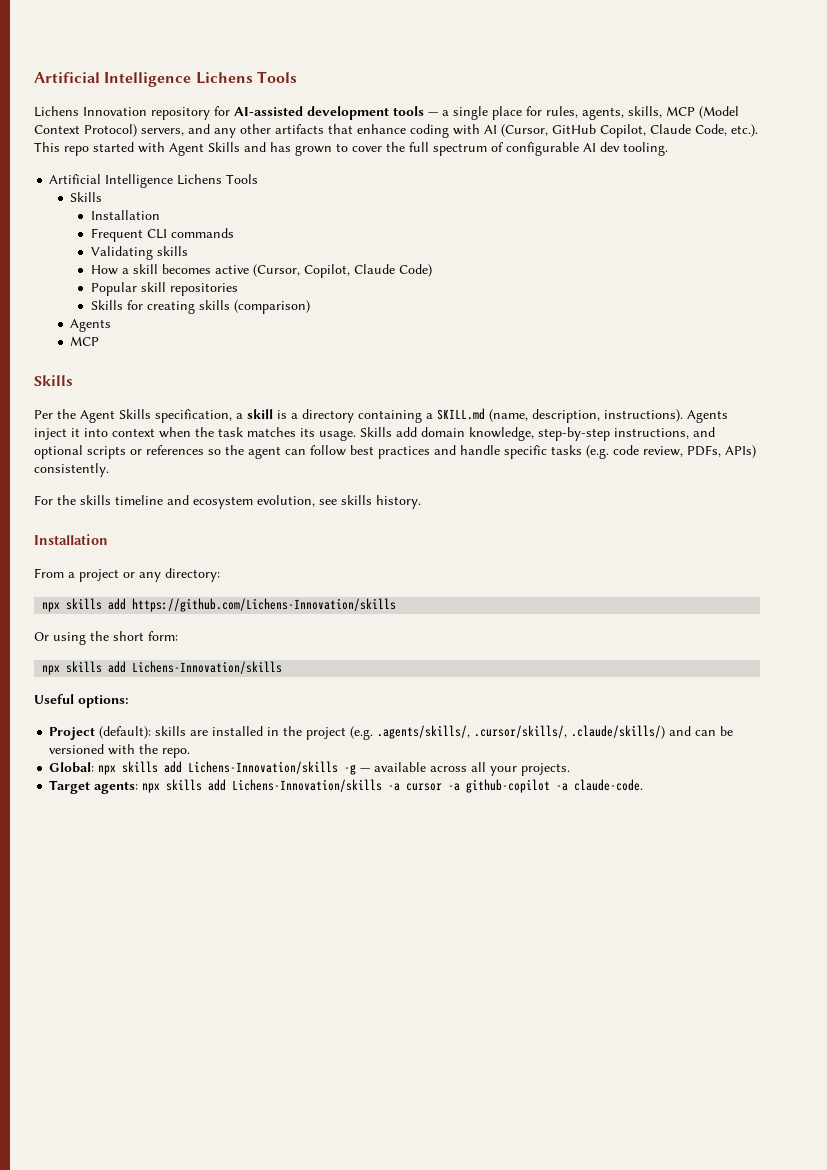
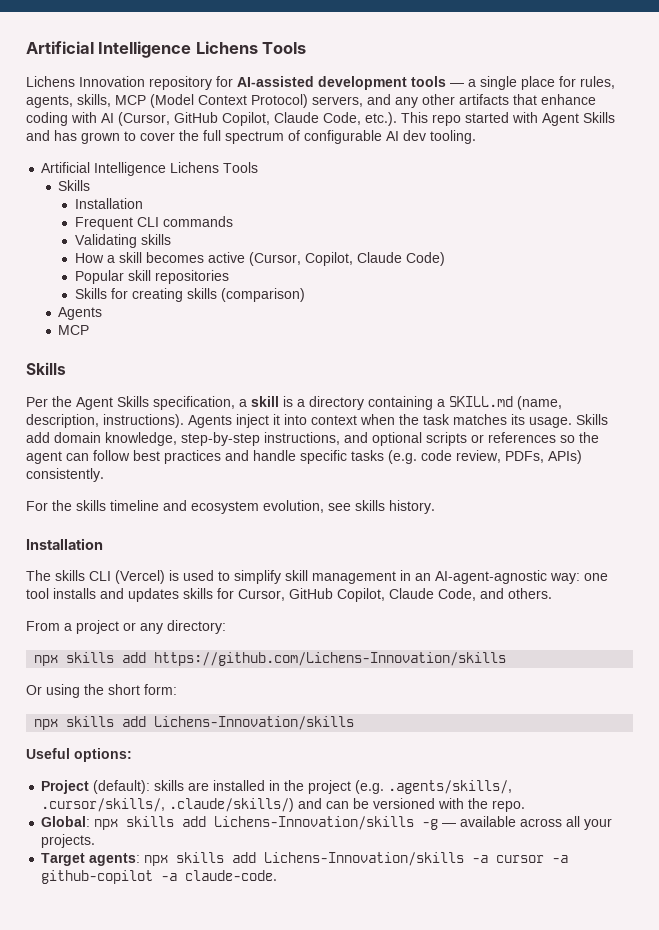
(108, 539) none -> [26,570,608,584] [26,588,552,602] // The skills CLI (Vercel) is used to simplify skill management in an AI-agent-agnostic way: one tool installs and updates skills for Cursor, GitHub Copilot, Claude Code, and others.

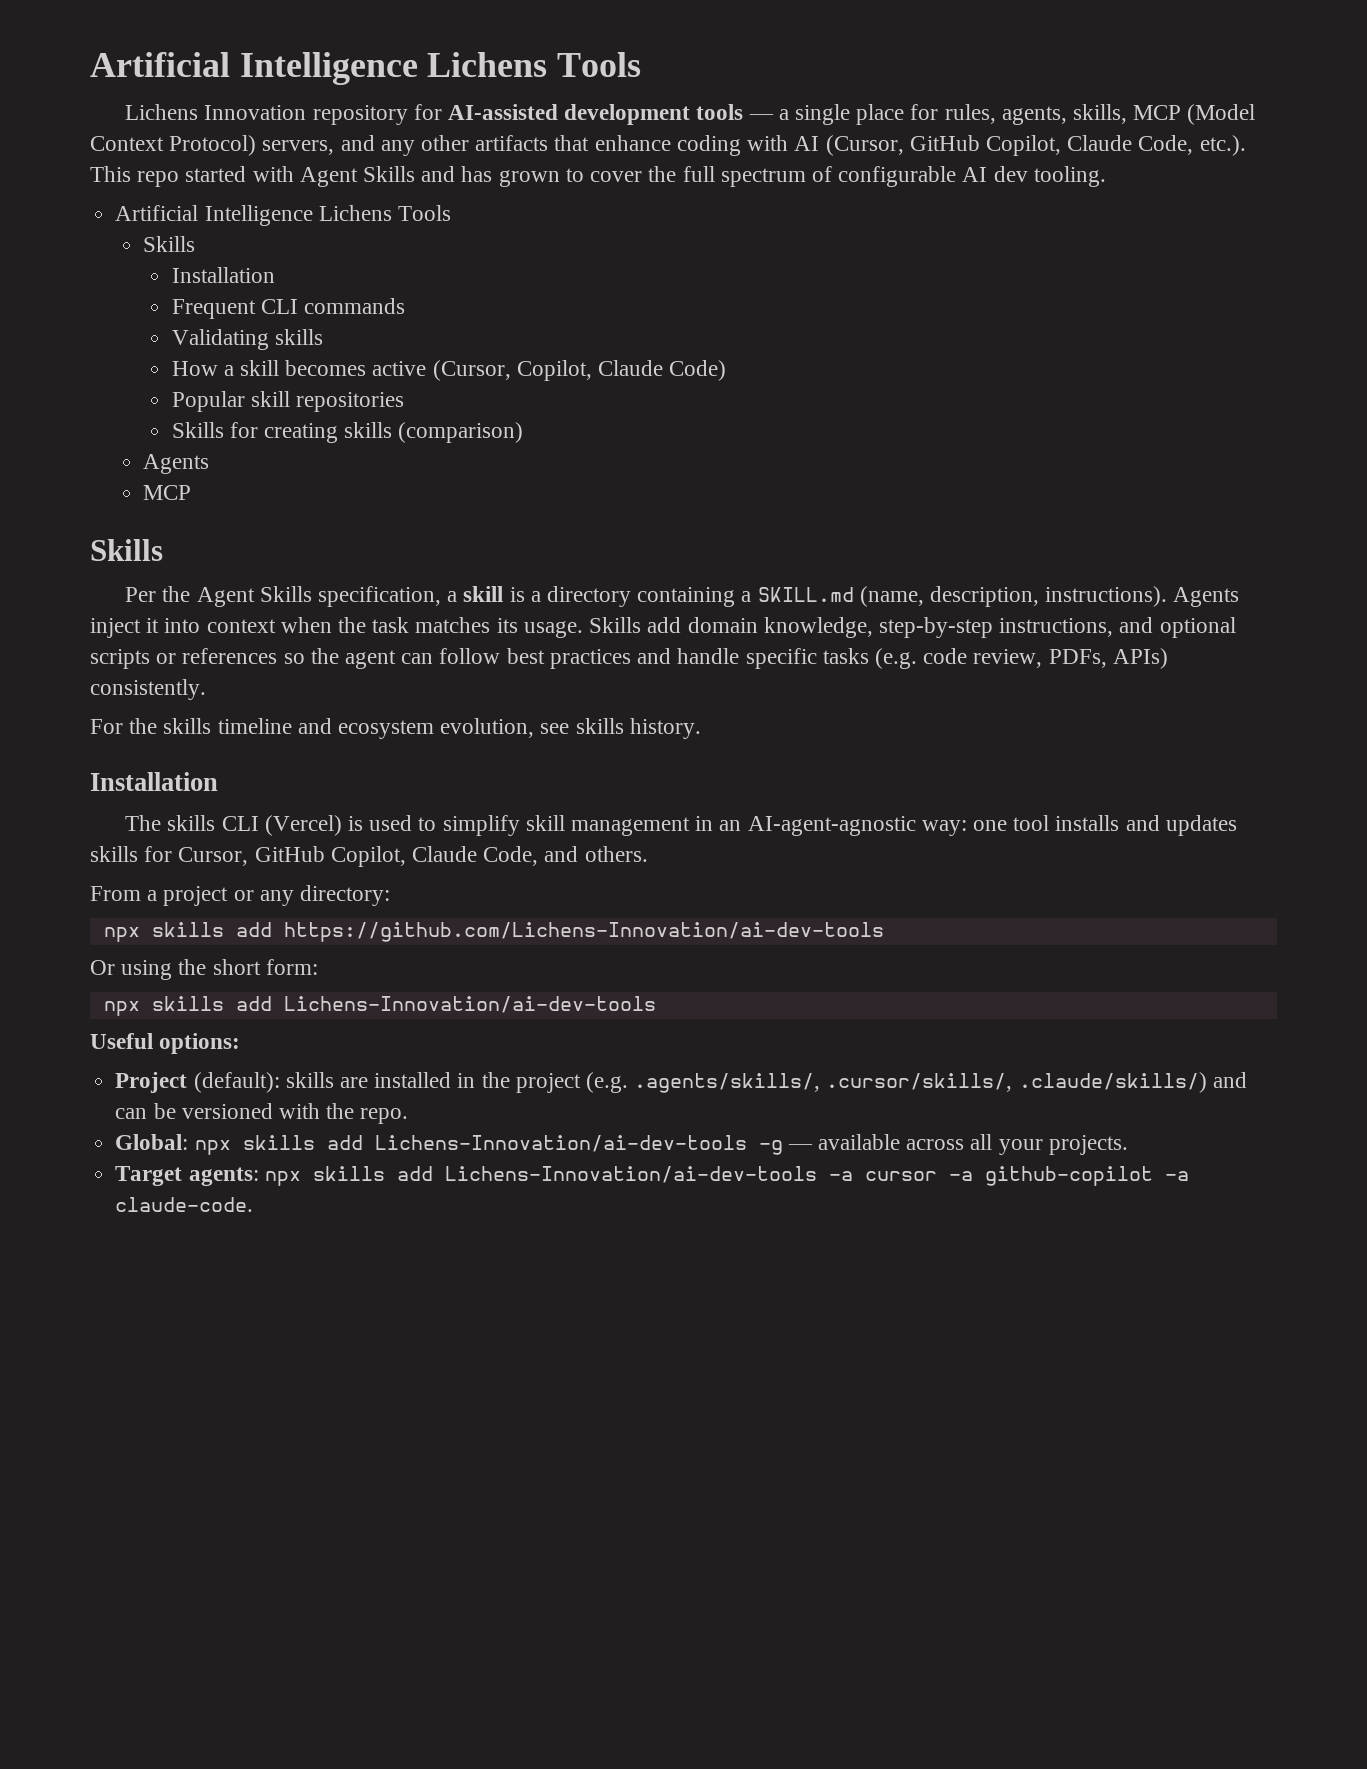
[154,652,507,666] https://github.com/Lichens-Innovation/skills -> [283,922,884,942] https://github.com/Lichens-Innovation/ai-dev-tools
[154,716,355,730] Lichens-Innovation/skills -> [283,996,656,1013] Lichens-Innovation/ai-dev-tools
[214,816,415,830] Lichens-Innovation/skills -> [374,1135,747,1152] Lichens-Innovation/ai-dev-tools
[264,852,465,866] Lichens-Innovation/skills -> [444,1166,817,1183] Lichens-Innovation/ai-dev-tools

